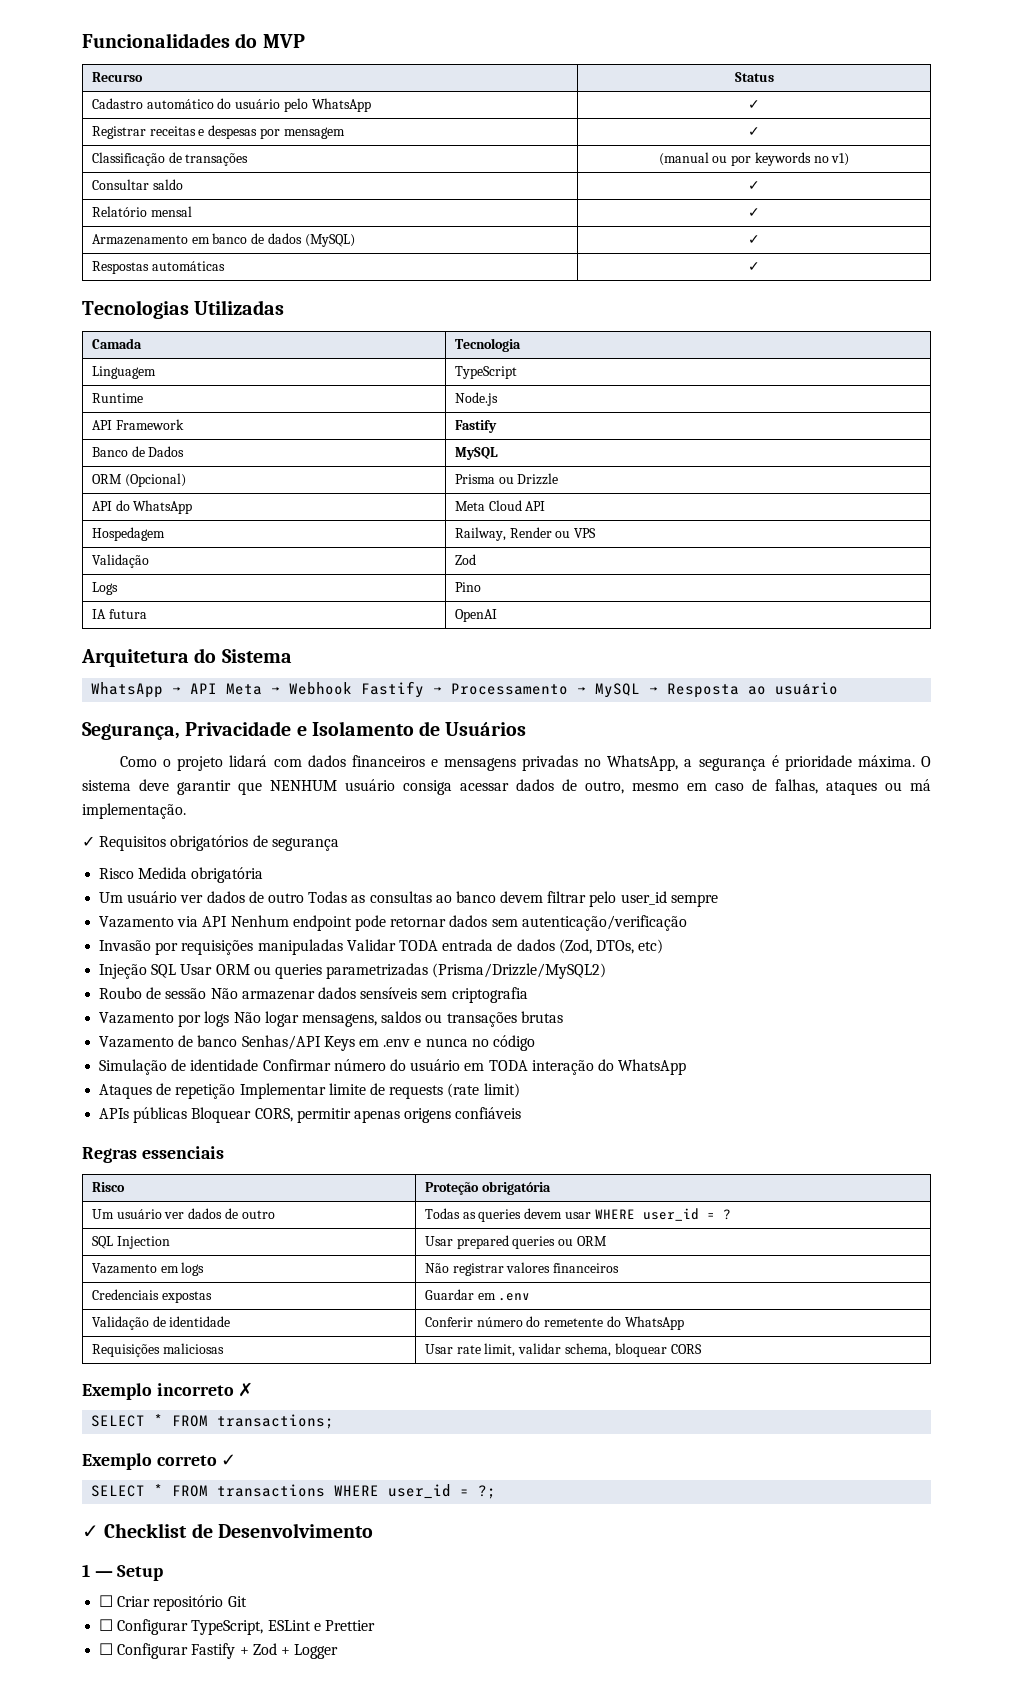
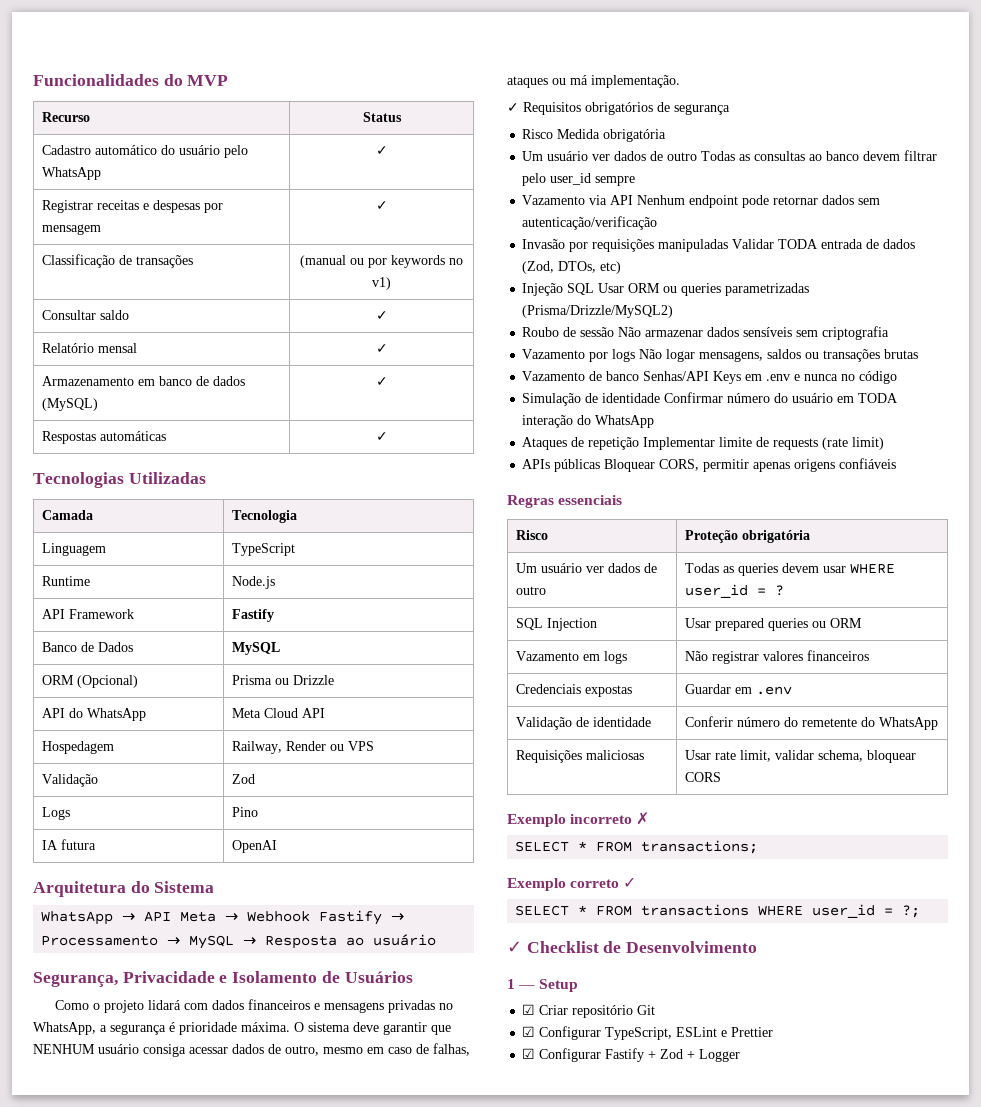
[99,1595,114,1607] ☐ -> [522,1004,536,1015] ☑
[99,1619,114,1631] ☐ -> [522,1026,536,1037] ☑
[99,1643,114,1655] ☐ -> [522,1048,536,1059] ☑

